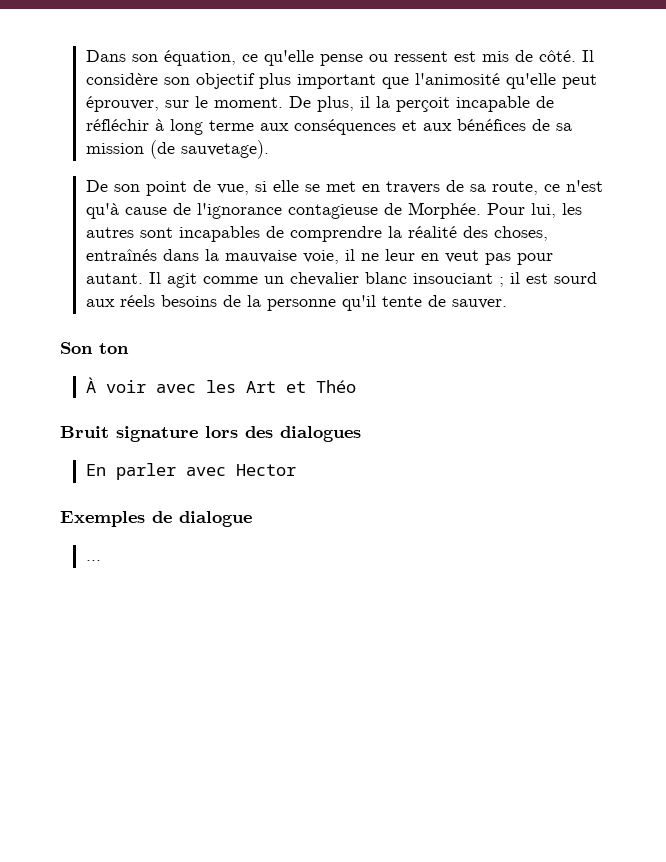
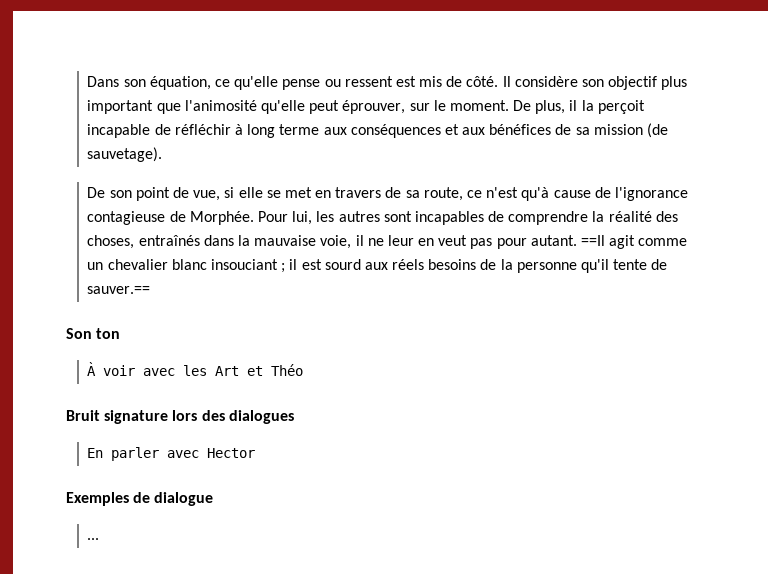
[148,272,161,284] Il -> [580,235,605,246] ==Il
[451,299,507,309] sauver. -> [87,286,151,294] sauver.==

